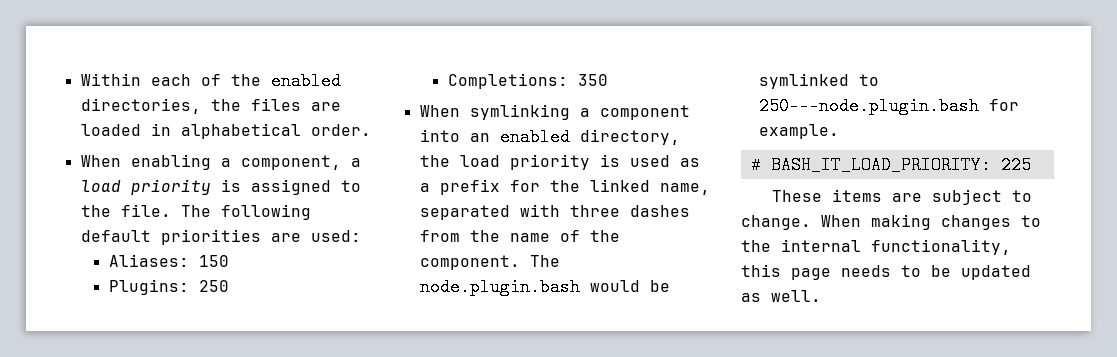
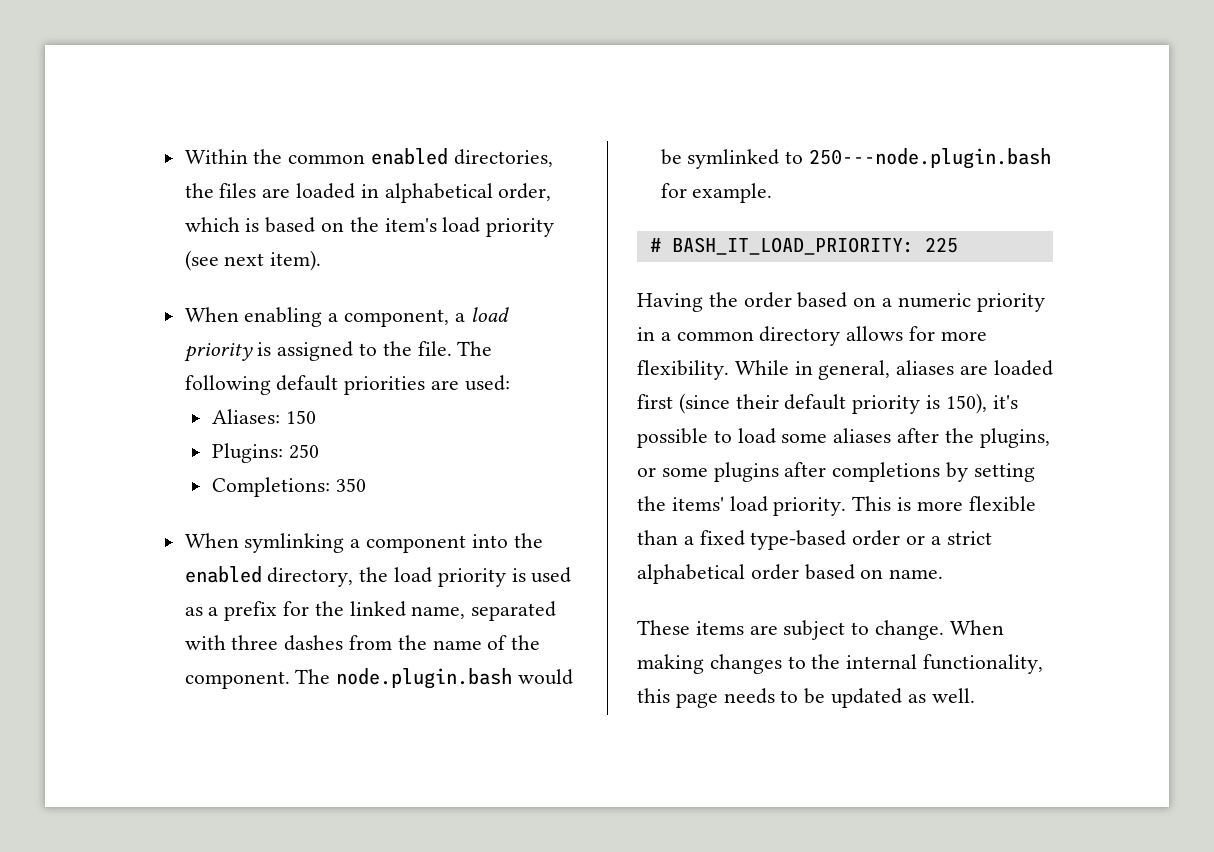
[150,74,261,86] each of the -> [253,149,366,164] the common
[310,124,371,136] order. -> [498,183,552,201] [184,217,555,237] [184,250,322,271] order, which is based on the item's load priority (see next item).
[469,133,490,142] an -> [513,533,543,548] the
(1031, 165) none -> [637,292,1045,312] [637,326,987,346] [637,360,1053,380] [637,393,1018,414] [637,428,1050,448] [637,462,1035,482] [637,496,1036,516] [637,530,992,550] [637,564,944,584] // Having the order based on a numeric priority in a common directory allows for more flexibility. While in general, aliases are loaded first (since their default priority is 150), it's possible to load some aliases after the plugins, or some plugins after completions by setting the items' load priority. This is more flexible than a fixed type-based order or a strict alphabetical order based on name.

